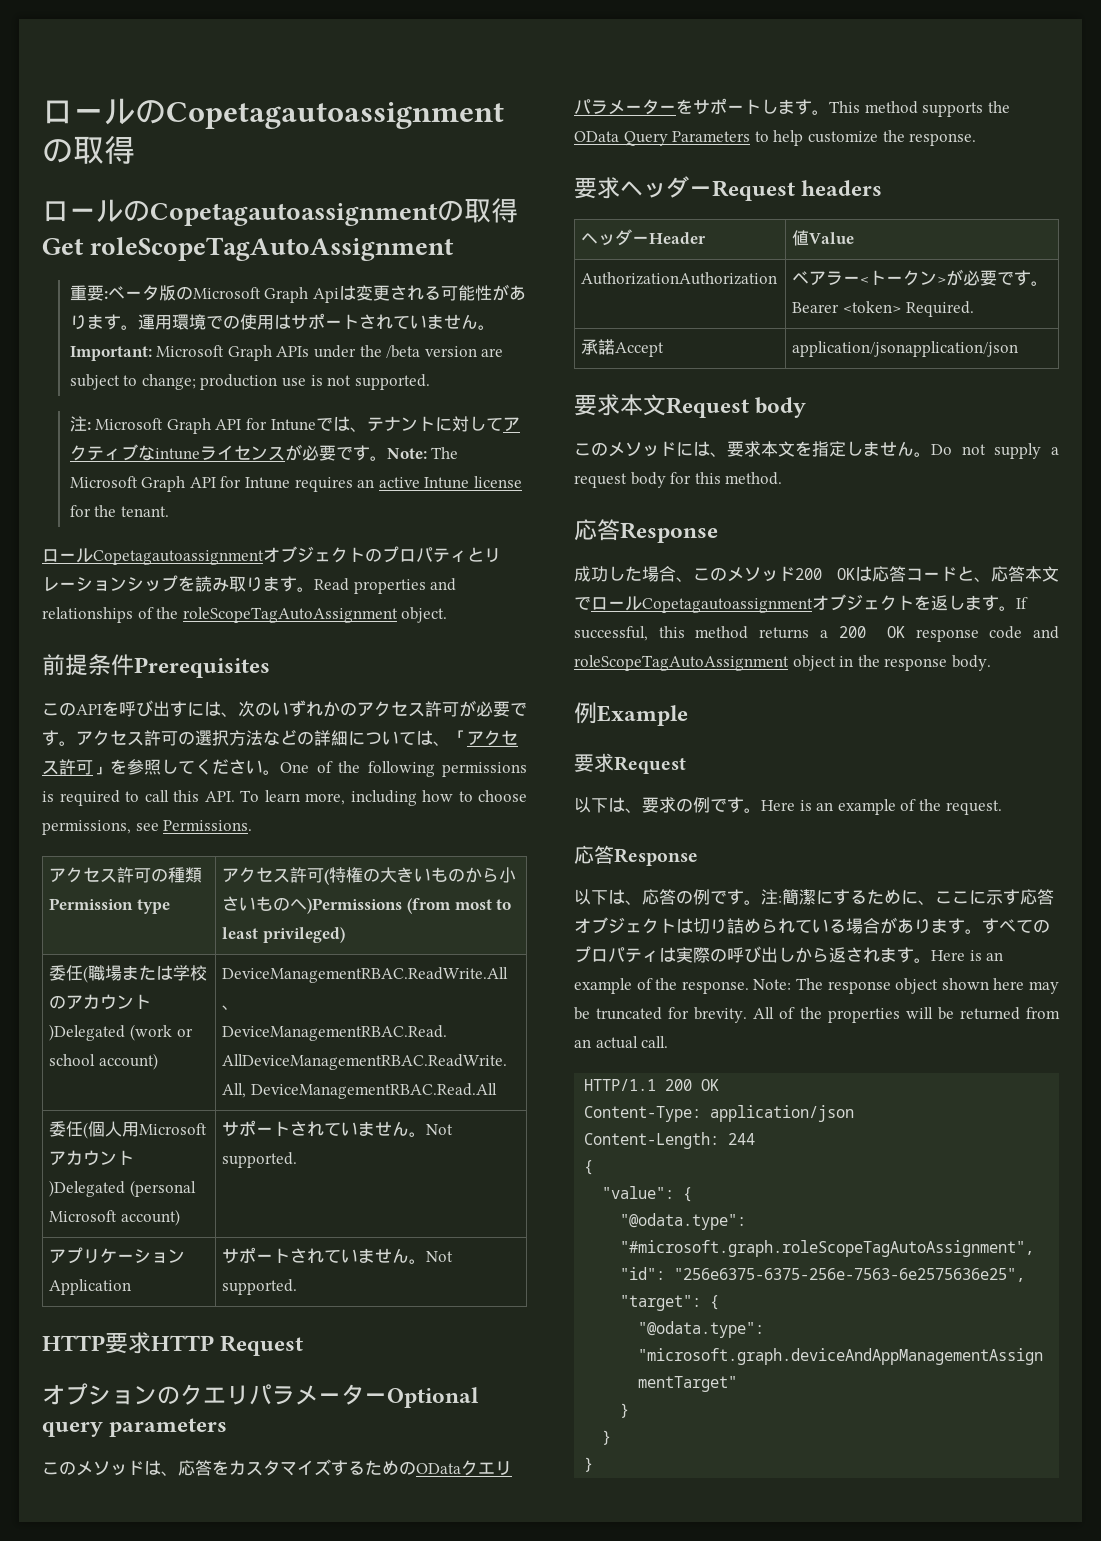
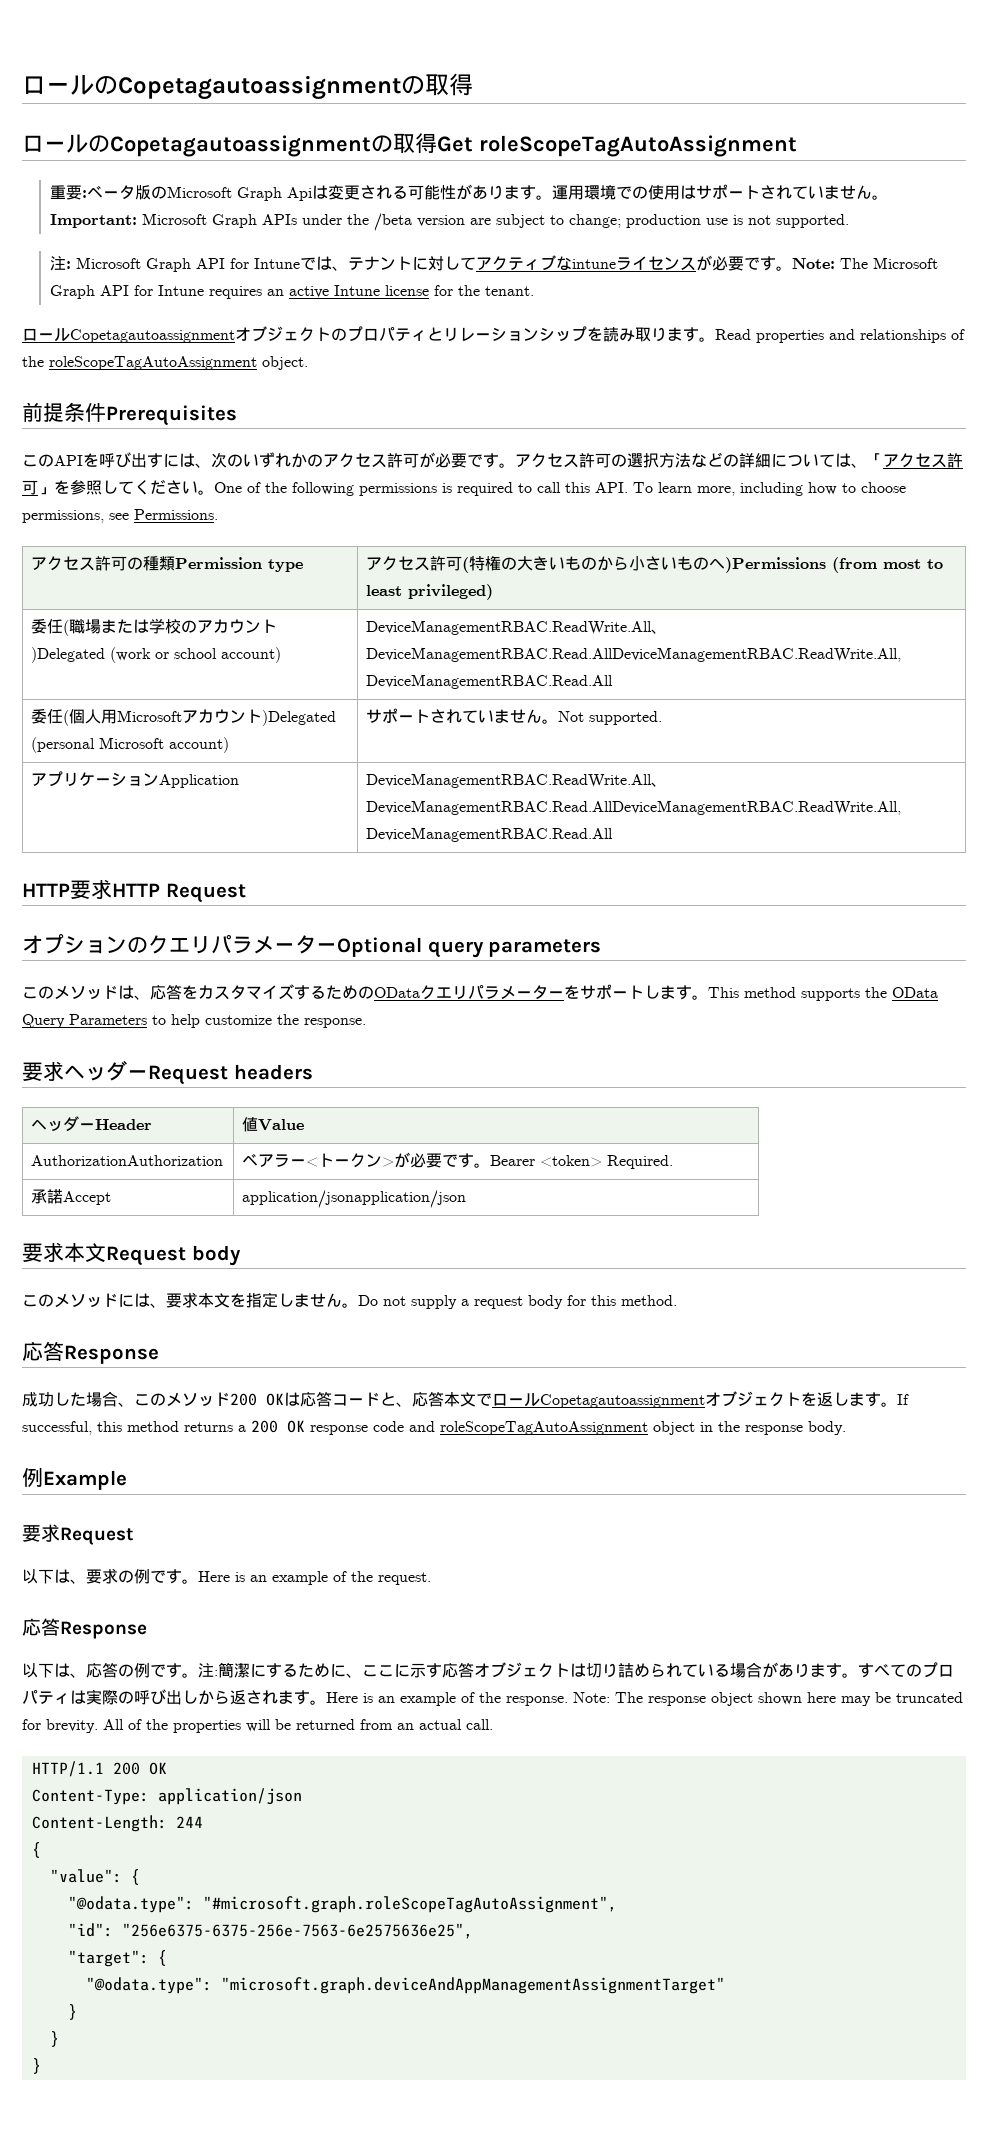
[222,1247,454,1264] [222,1279,298,1295] サポートされていません。Not supported. -> [366,773,668,788] [366,800,902,815] [366,827,614,842] DeviceManagementRBAC.ReadWrite.All、DeviceManagementRBAC.Read.AllDeviceManagementRBAC.ReadWrite.All, DeviceManagementRBAC.Read.All

